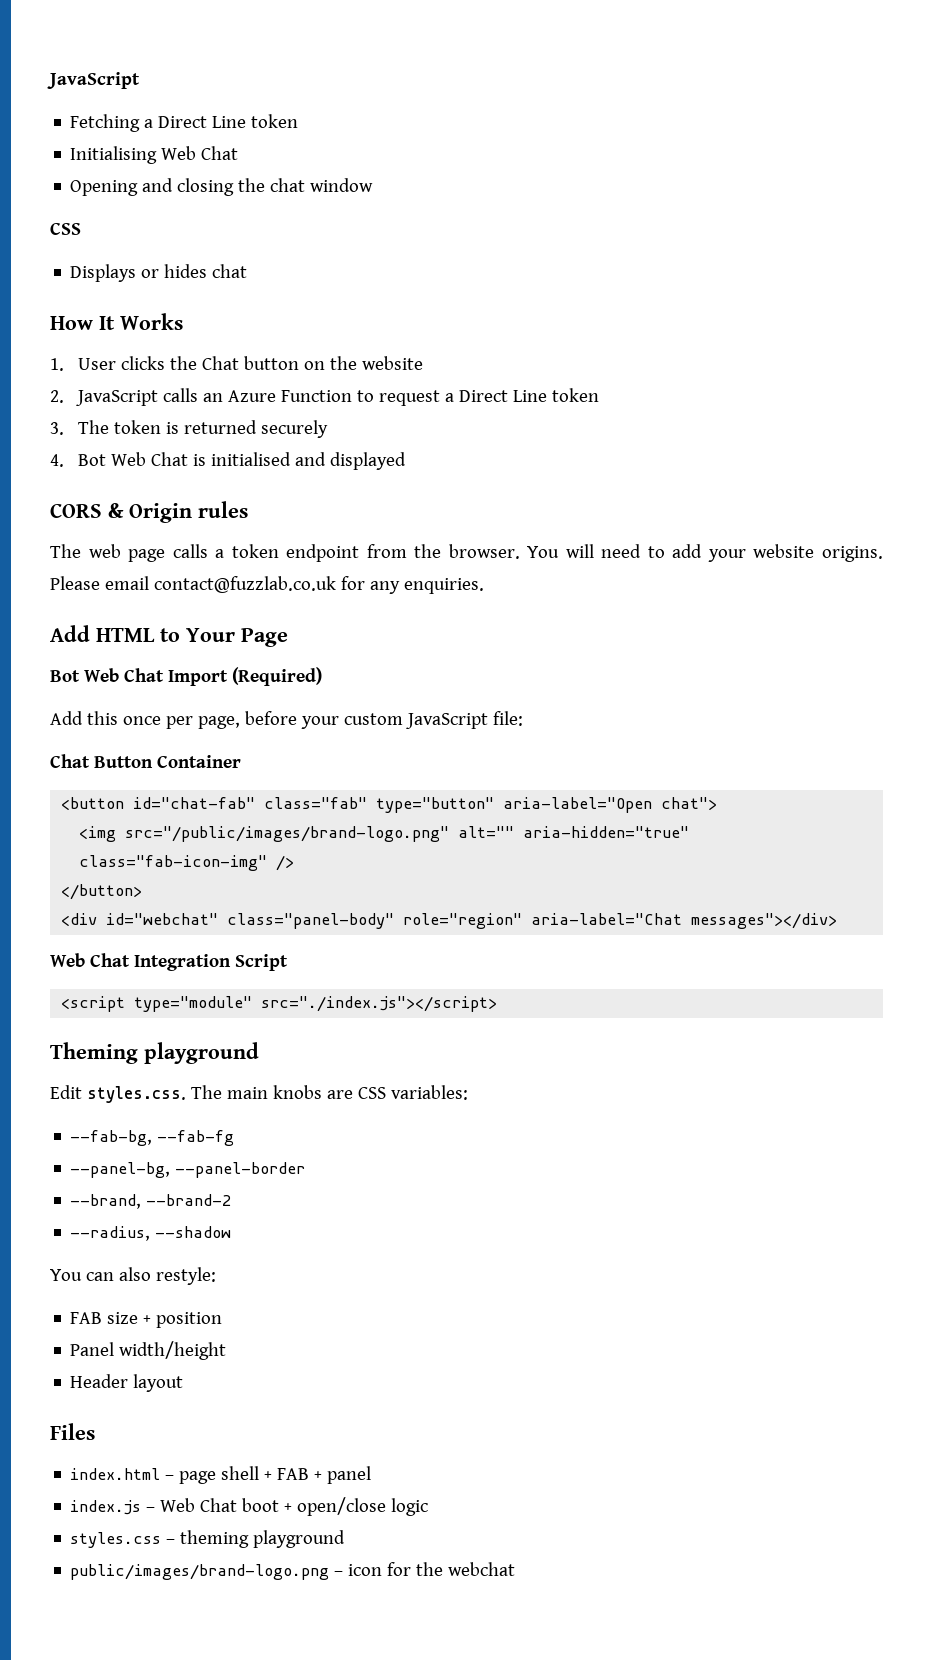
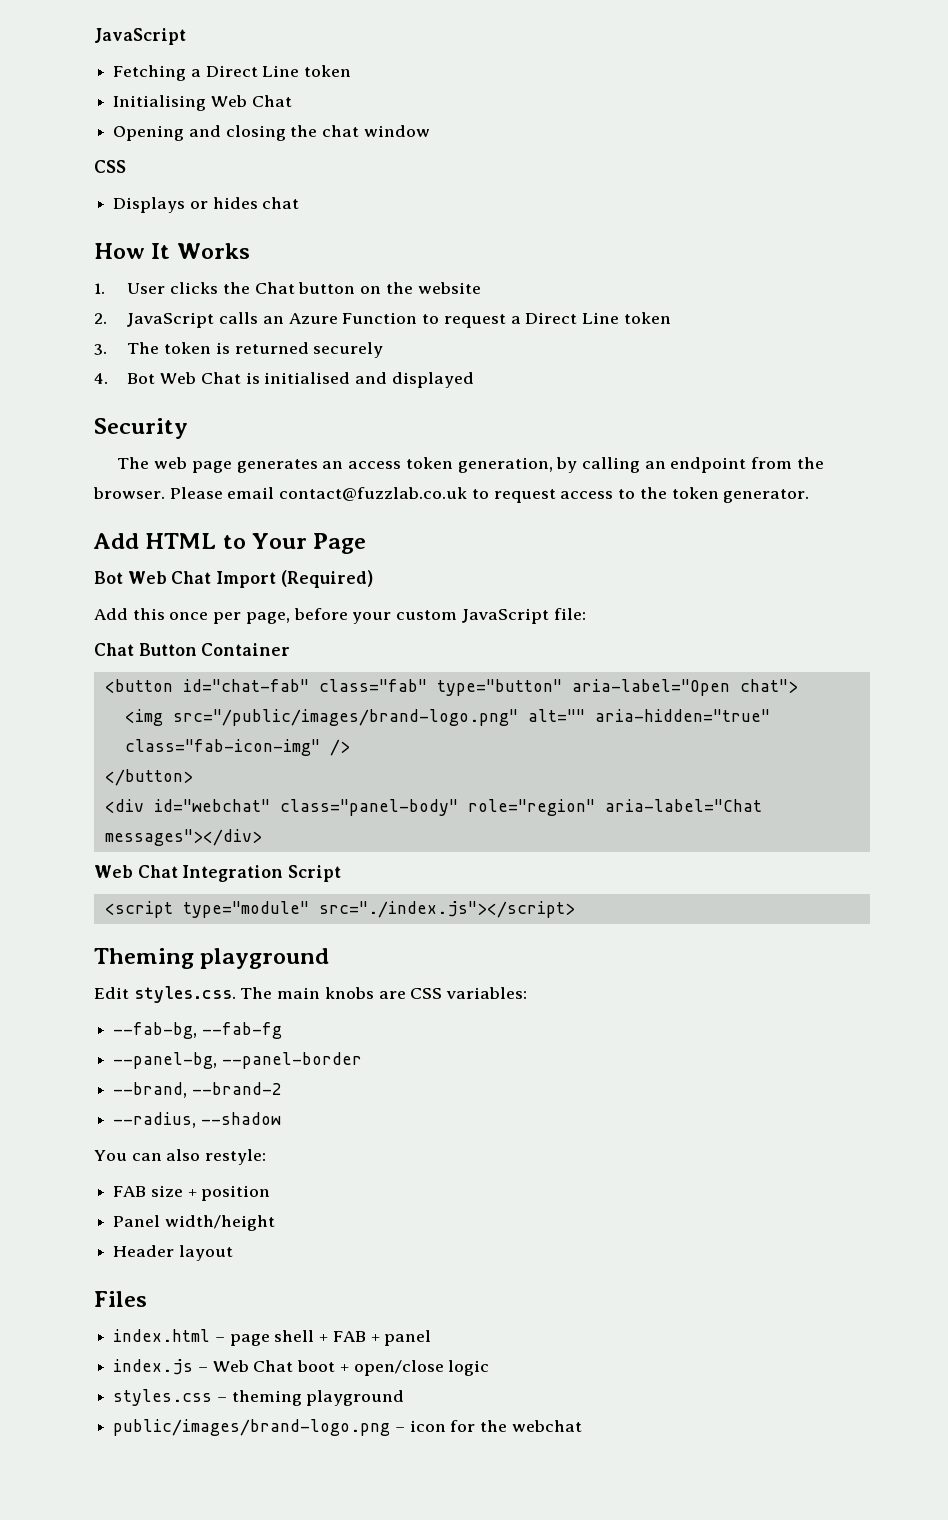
[50,501,248,523] CORS & Origin rules -> [94,418,188,439] Security
[172,544,883,562] [50,576,484,594] calls a token endpoint from the browser. You will need to add your website origins. Please email contact@fuzzlab.co.uk for any enquiries. -> [236,457,824,473] [93,487,810,503] generates an access token generation, by calling an endpoint from the browser. Please email contact@fuzzlab.co.uk to request access to the token generator.

